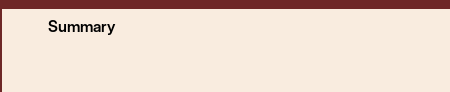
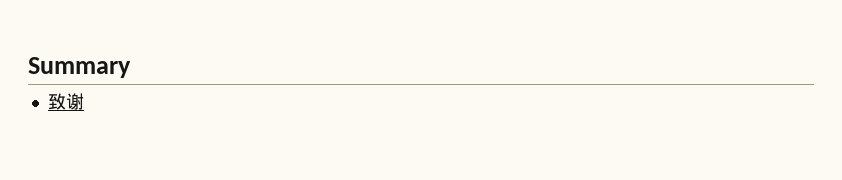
(116, 27) none -> [47,93,84,110] // 致谢

